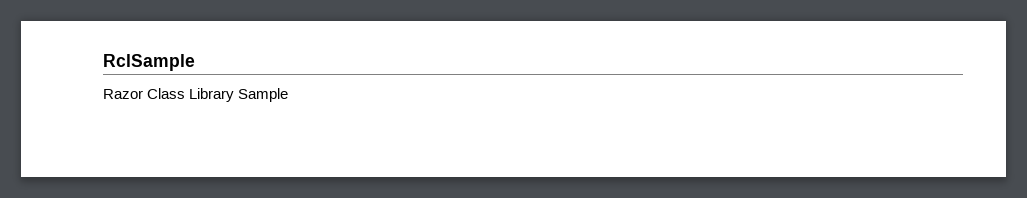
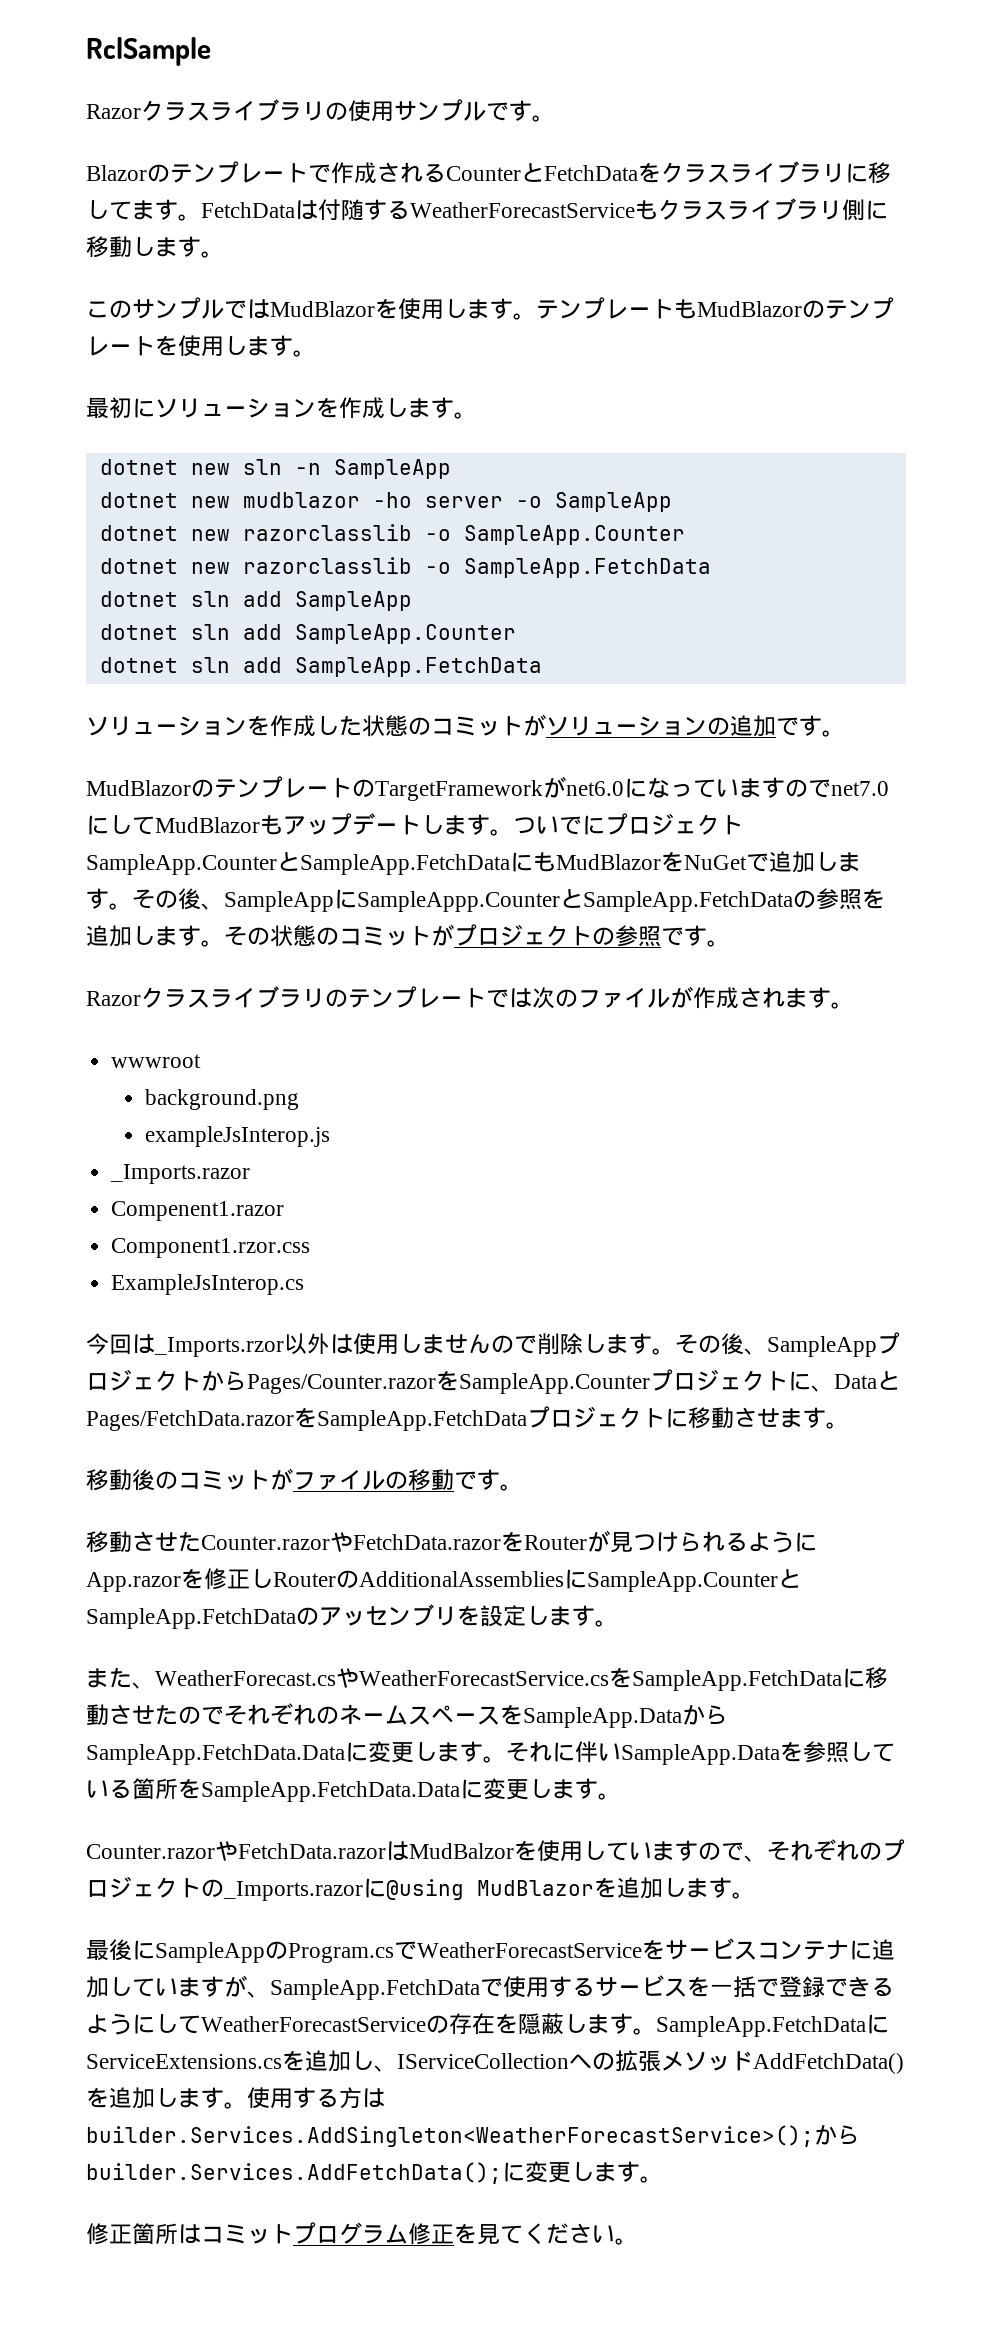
[147,88,289,102] Class Library Sample -> [141,99,555,122] [86,161,891,184] [86,198,888,221] [86,236,224,258] [86,297,894,320] [86,335,316,357] [86,397,477,419] [99,459,451,479] [99,492,672,512] [99,524,685,545] [99,557,711,578] [99,591,412,611] [99,624,516,644] [99,657,542,677] [86,714,845,737] [86,776,889,801] [86,813,743,836] [86,851,861,875] [86,888,885,912] [86,924,730,947] [86,986,854,1009] [111,1054,202,1068] [145,1089,300,1110] [145,1126,331,1147] [110,1164,251,1184] [111,1201,285,1221] [111,1238,311,1258] [111,1274,305,1295] [86,1332,900,1357] [86,1369,900,1394] [86,1406,849,1431] [86,1468,523,1491] [86,1530,817,1553] [86,1568,801,1592] [86,1604,618,1629] [86,1667,888,1691] [86,1703,728,1728] [86,1741,895,1765] [86,1778,621,1802] [86,1839,905,1862] [86,1876,755,1901] [86,1938,895,1963] [86,1975,894,2000] [86,2013,889,2037] [86,2050,904,2074] [86,2087,385,2109] [86,2124,860,2147] [86,2161,663,2184] [86,2222,638,2245] クラスライブラリの使用サンプルです。 // Blazorのテンプレートで作成されるCounterとFetchDataをクラスライブラリに移してます。FetchDataは付随するWeatherForecastServiceもクラスライブラリ側に移動します。 // このサンプルではMudBlazorを使用します。テンプレートもMudBlazorのテンプレートを使用します。 // 最初にソリューションを作成します。 // dotnet new sln -n SampleApp // dotnet new mudblazor -ho server -o SampleApp // dotnet new razorclasslib -o SampleApp.Counter // dotnet new razorclasslib -o SampleApp.FetchData // dotnet sln add SampleApp // dotnet sln add SampleApp.Counter // dotnet sln add SampleApp.FetchData // ソリューションを作成した状態のコミットがソリューションの追加です。 // MudBlazorのテンプレートのTargetFrameworkがnet6.0になっていますのでnet7.0にしてMudBlazorもアップデートします。ついでにプロジェクトSampleApp.CounterとSampleApp.FetchDataにもMudBlazorをNuGetで追加します。その後、SampleAppにSampleAppp.CounterとSampleApp.FetchDataの参照を追加します。その状態のコミットがプロジェクトの参照です。 // Razorクラスライブラリのテンプレートでは次のファイルが作成されます。 // wwwroot // background.png // exampleJsInterop.js // _Imports.razor // Compenent1.razor // Component1.rzor.css // ExampleJsInterop.cs // 今回は_Imports.rzor以外は使用しませんので削除します。その後、SampleAppプロジェクトからPages/Counter.razorをSampleApp.Counterプロジェクトに、DataとPages/FetchData.razorをSampleApp.FetchDataプロジェクトに移動させます。 // 移動後のコミットがファイルの移動です。 // 移動させたCounter.razorやFetchData.razorをRouterが見つけられるようにApp.razorを修正しRouterのAdditionalAssembliesにSampleApp.CounterとSampleApp.FetchDataのアッセンブリを設定します。 // また、WeatherForecast.csやWeatherForecastService.csをSampleApp.FetchDataに移動させたのでそれぞれのネームスペースをSampleApp.DataからSampleApp.FetchData.Dataに変更します。それに伴いSampleApp.Dataを参照している箇所をSampleApp.FetchData.Dataに変更します。 // Counter.razorやFetchData.razorはMudBalzorを使用していますので、それぞれのプロジェクトの_Imports.razorに@using MudBlazorを追加します。 // 最後にSampleAppのProgram.csでWeatherForecastServiceをサービスコンテナに追加していますが、SampleApp.FetchDataで使用するサービスを一括で登録できるようにしてWeatherForecastServiceの存在を隠蔽します。SampleApp.FetchDataにServiceExtensions.csを追加し、IServiceCollectionへの拡張メソッドAddFetchData()を追加します。使用する方はbuilder.Services.AddSingleton<WeatherForecastService>();からbuilder.Services.AddFetchData();に変更します。 // 修正箇所はコミットプログラム修正を見てください。

